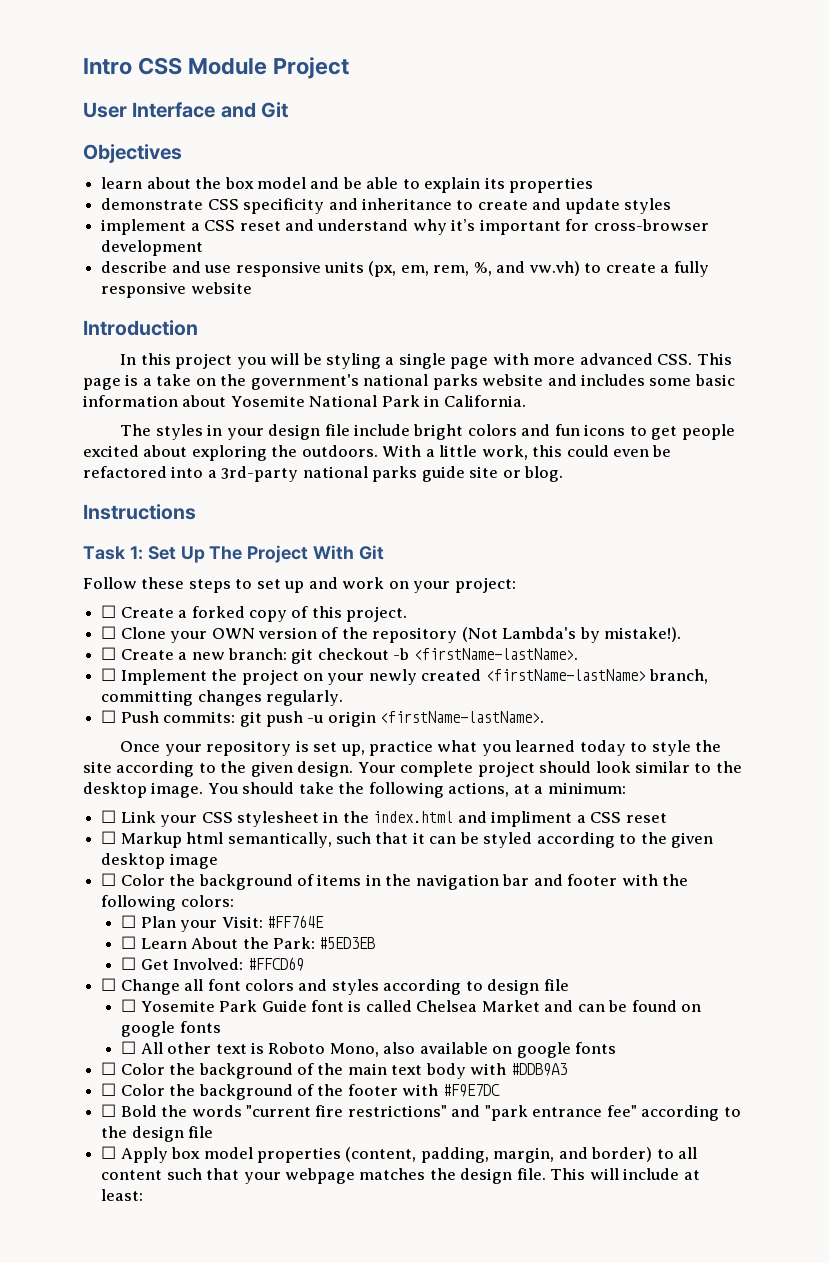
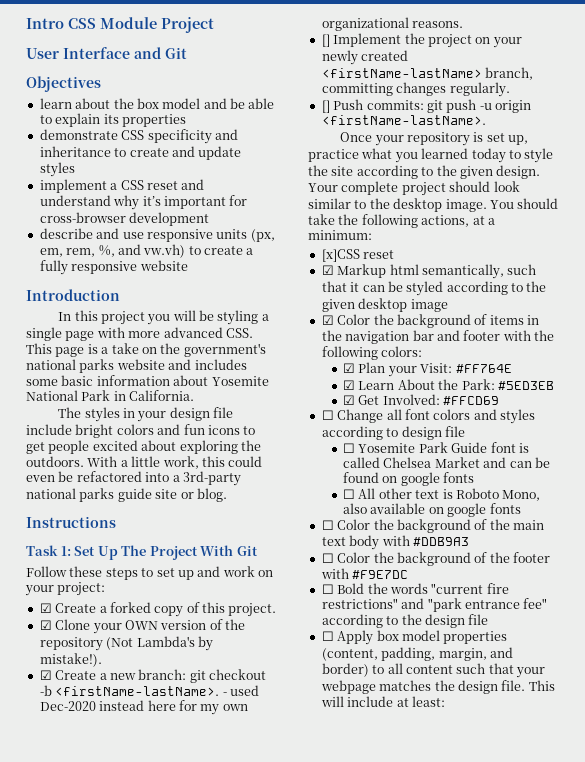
[101,605,117,618] ☐ -> [39,603,52,613] ☑
[101,626,117,639] ☐ -> [39,620,52,630] ☑
[101,647,117,660] ☐ -> [39,670,52,680] ☑
[101,668,117,681] // ☐ -> [222,685,259,696] [39,700,248,715] [321,17,464,31] [321,34,330,47] - used Dec-2020 instead here for my own organizational reasons. // []
[101,710,117,723] ☐ -> [321,100,330,113] []
[101,810,622,827] ☐ Link your CSS stylesheet in the index.html and impliment a CSS -> [321,249,360,262] [x]CSS
[101,831,117,844] ☐ -> [321,265,334,275] ☑
[101,873,117,886] ☐ -> [321,315,334,325] ☑
[121,915,137,928] ☐ -> [343,363,356,373] ☑
[121,936,137,949] ☐ -> [343,380,356,390] ☑
[121,957,137,970] ☐ -> [343,395,356,405] ☑

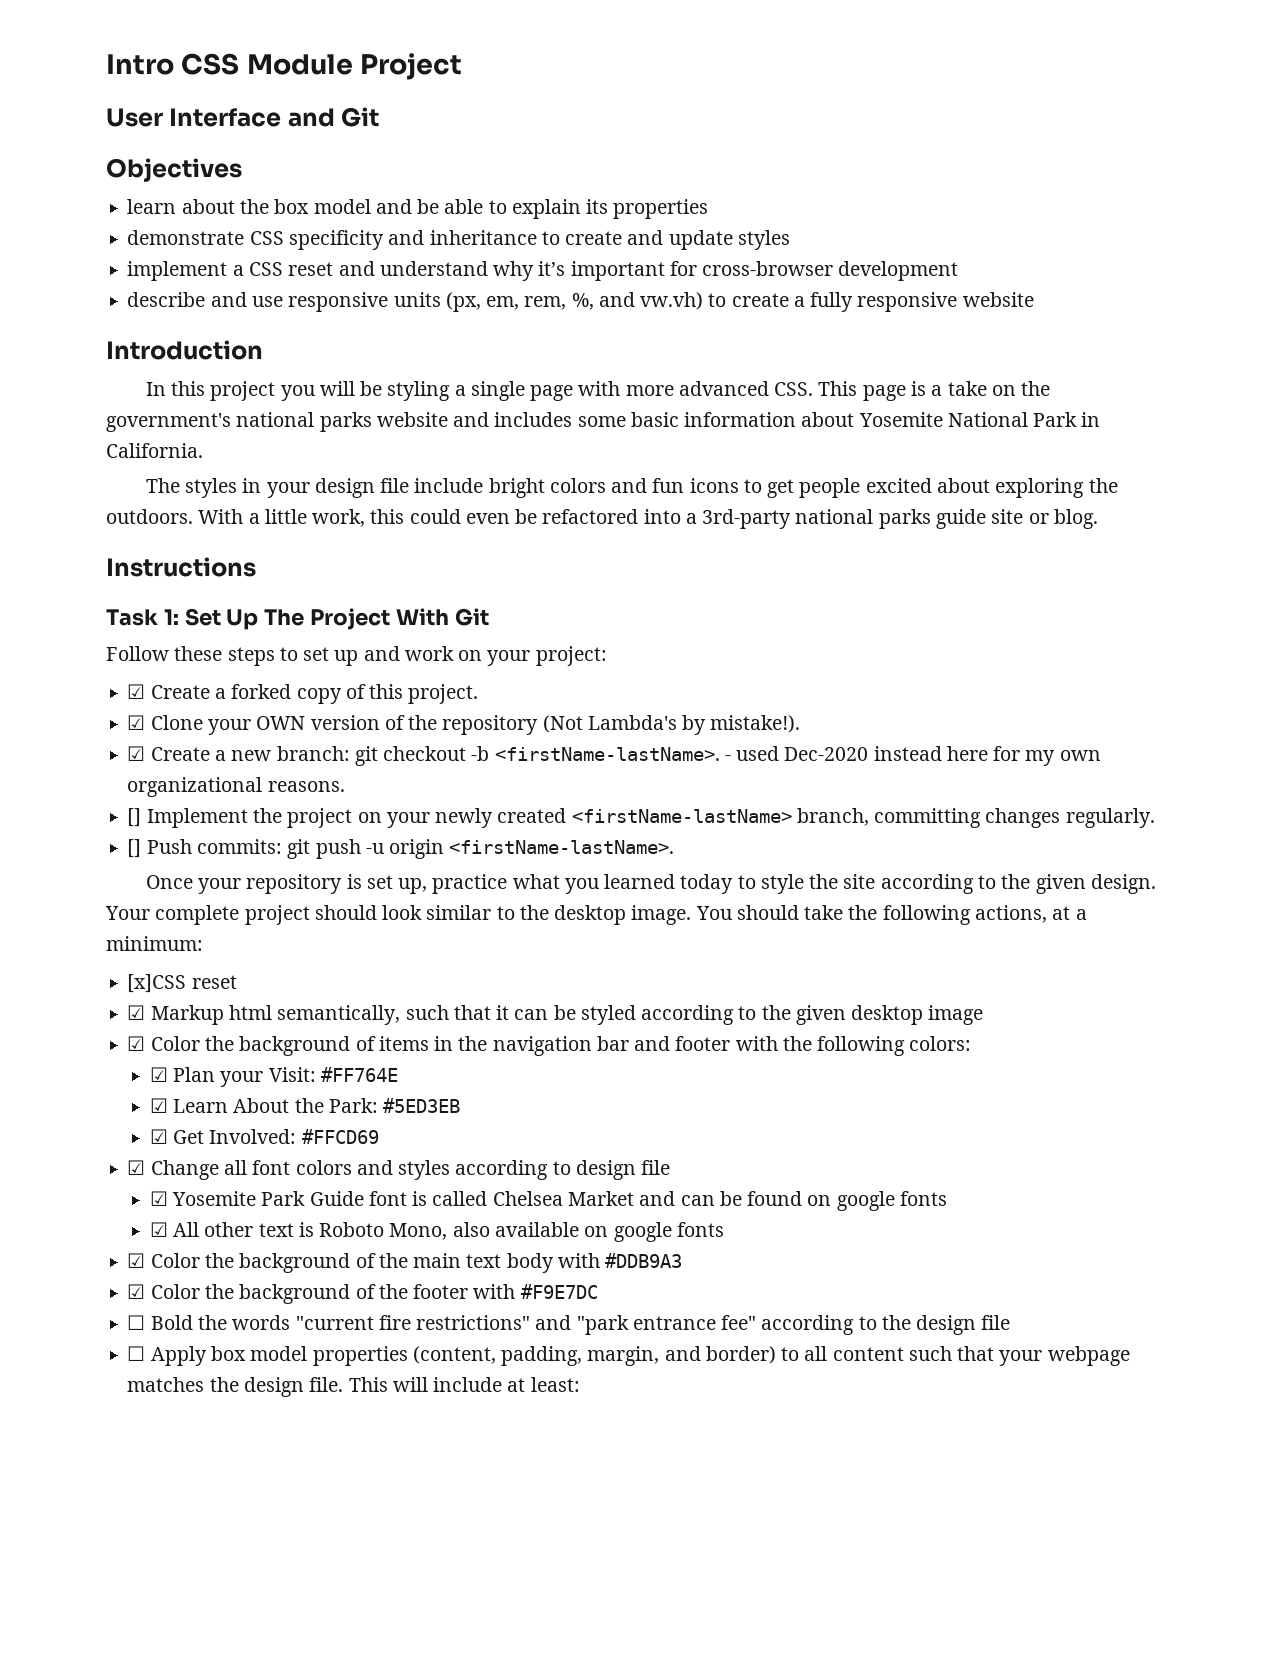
[321,410,334,420] ☐ -> [127,1160,146,1175] ☑
[343,443,356,453] ☐ -> [149,1191,168,1206] ☑
[343,489,356,499] ☐ -> [149,1222,168,1237] ☑
[321,520,334,530] ☐ -> [127,1253,146,1268] ☑
[321,553,334,563] ☐ -> [127,1284,146,1299] ☑

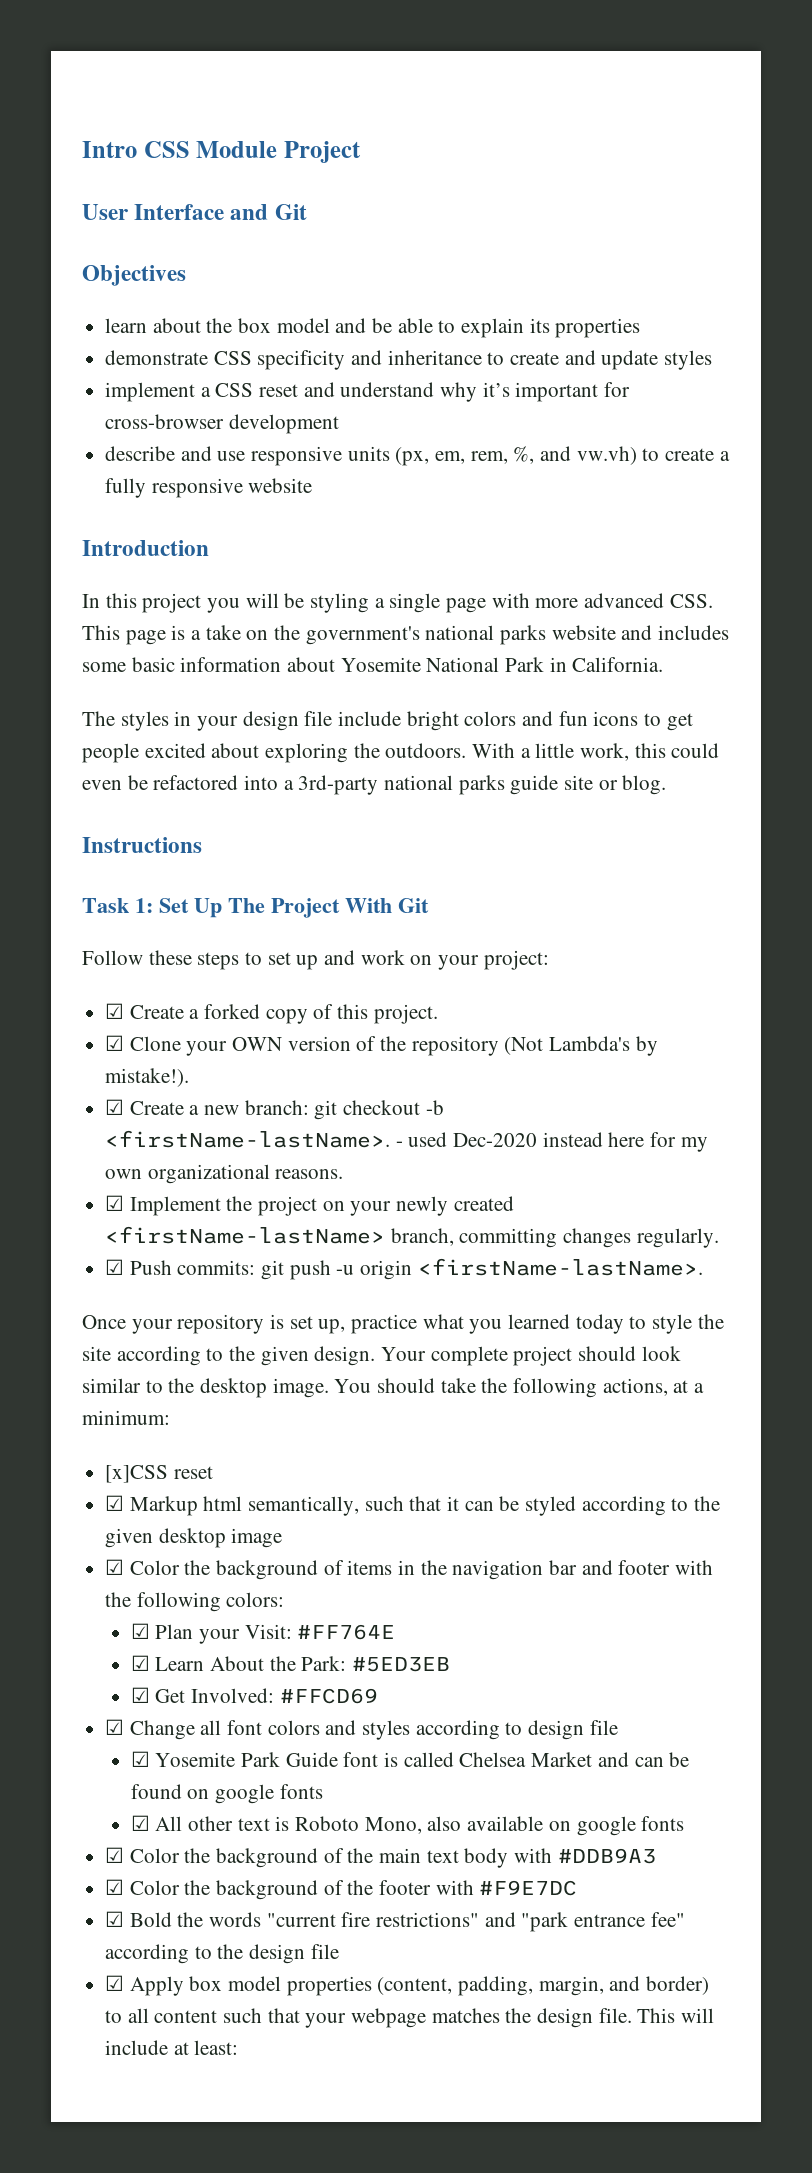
[127,808,142,827] [] -> [105,1195,125,1211] ☑
[127,839,142,858] [] -> [105,1259,125,1275] ☑
[127,1315,146,1330] ☐ -> [105,1911,125,1927] ☑
[127,1346,146,1361] ☐ -> [105,1975,125,1991] ☑

